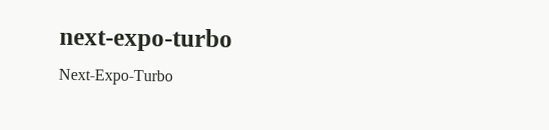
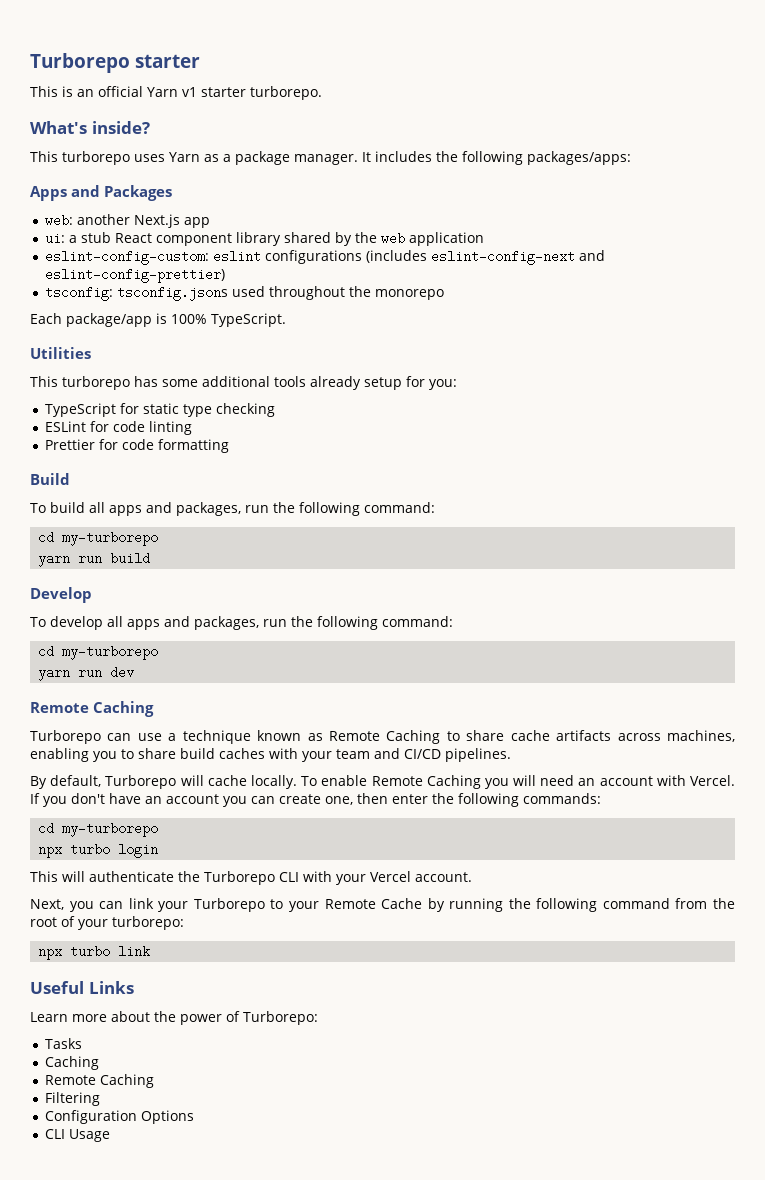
[59,26,233,53] [58,68,173,86] next-expo-turbo // Next-Expo-Turbo -> [30,53,201,73] [30,86,322,100] [30,121,150,134] [30,151,631,165] [30,185,173,201] [44,214,210,228] [44,232,484,246] [44,250,605,265] [44,268,225,283] [44,286,444,301] [30,313,286,327] [30,347,91,359] [30,376,457,390] [44,403,275,417] [44,421,192,435] [44,439,229,453] [30,473,70,485] [30,502,435,516] [38,531,159,546] [38,552,151,567] [30,587,92,603] [30,616,453,630] [38,645,159,660] [38,666,135,681] [30,701,155,717] [30,730,736,744] [30,748,511,762] [30,775,735,789] [30,793,601,807] [38,822,159,837] [38,843,159,858] [30,871,472,885] [30,898,735,912] [30,916,184,930] [38,945,151,960] [30,981,134,994] [30,1011,318,1025] [44,1038,82,1049] [44,1056,99,1070] [44,1074,154,1088] [44,1092,100,1106] [44,1110,194,1124] [44,1129,110,1142] Turborepo starter // This is an official Yarn v1 starter turborepo. // What's inside? // This turborepo uses Yarn as a package manager. It includes the following packages/apps: // Apps and Packages // web: another Next.js app // ui: a stub React component library shared by the web application // eslint-config-custom: eslint configurations (includes eslint-config-next and eslint-config-prettier) // tsconfig: tsconfig.jsons used throughout the monorepo // Each package/app is 100% TypeScript. // Utilities // This turborepo has some additional tools already setup for you: // TypeScript for static type checking // ESLint for code linting // Prettier for code formatting // Build // To build all apps and packages, run the following command: // cd my-turborepo // yarn run build // Develop // To develop all apps and packages, run the following command: // cd my-turborepo // yarn run dev // Remote Caching // Turborepo can use a technique known as Remote Caching to share cache artifacts across machines, enabling you to share build caches with your team and CI/CD pipelines. // By default, Turborepo will cache locally. To enable Remote Caching you will need an account with Vercel. If you don't have an account you can create one, then enter the following commands: // cd my-turborepo // npx turbo login // This will authenticate the Turborepo CLI with your Vercel account. // Next, you can link your Turborepo to your Remote Cache by running the following command from the root of your turborepo: // npx turbo link // Useful Links // Learn more about the power of Turborepo: // Tasks // Caching // Remote Caching // Filtering // Configuration Options // CLI Usage

